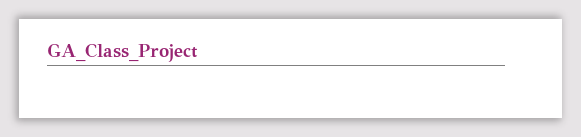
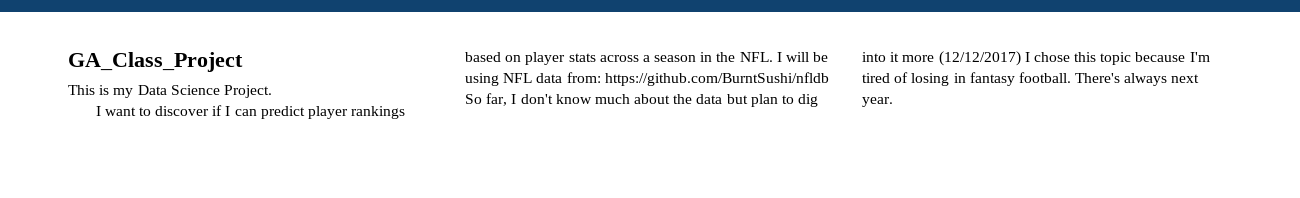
(198, 52) none -> [68,85,272,98] [95,105,406,119] [465,52,829,65] [465,72,829,86] [465,93,819,107] [862,51,1210,66] [862,72,1200,86] [862,97,893,107] // This is my Data Science Project. // I want to discover if I can predict player rankings based on player stats across a season in the NFL. I will be using NFL data from: https://github.com/BurntSushi/nfldb So far, I don't know much about the data but plan to dig into it more (12/12/2017) I chose this topic because I'm tired of losing in fantasy football. There's always next year.

